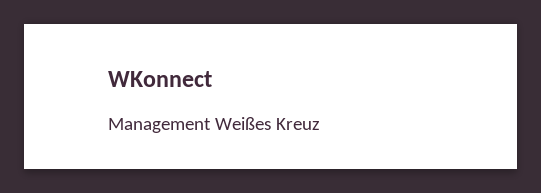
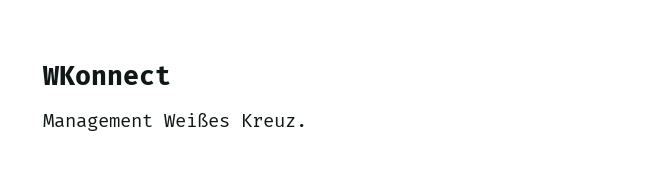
[275,118,320,130] Kreuz -> [241,114,307,127] Kreuz.

